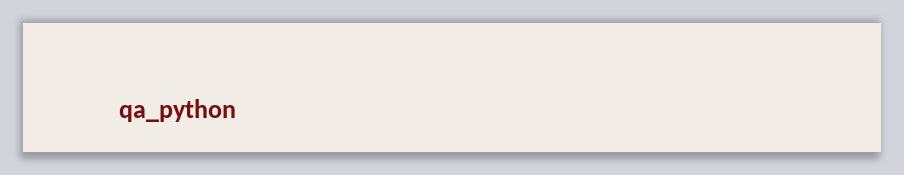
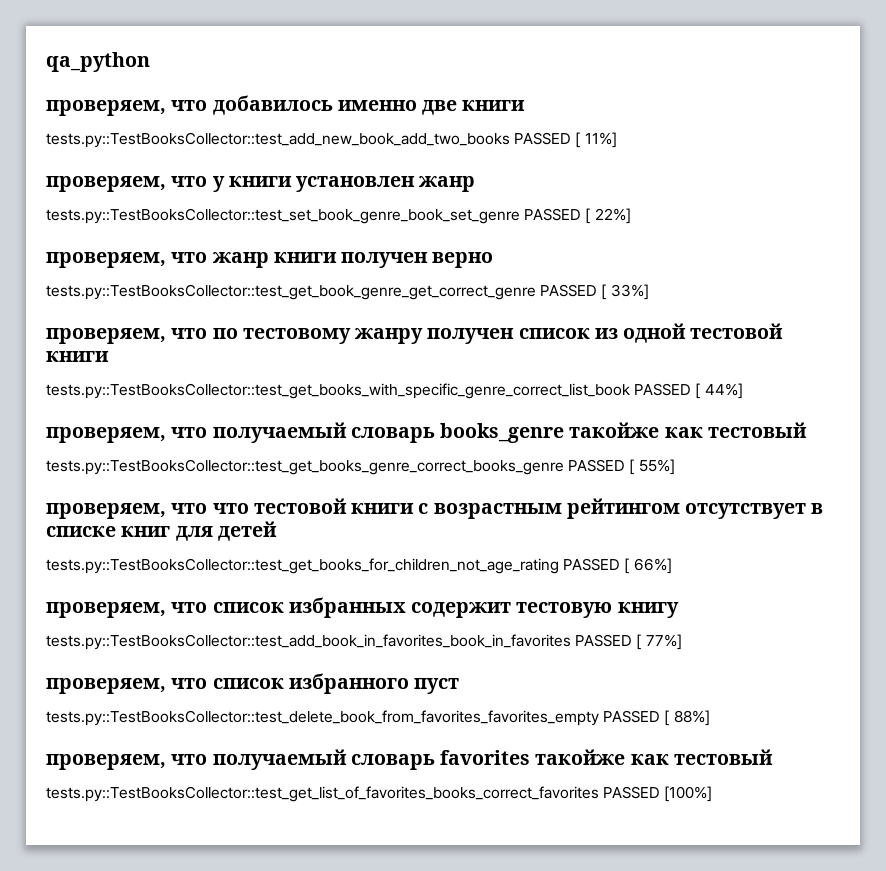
(236, 110) none -> [46,95,526,116] [46,132,617,148] [46,176,476,192] [46,208,631,224] [46,252,494,268] [46,284,649,300] [46,323,784,344] [46,351,109,362] [46,383,743,399] [46,422,807,443] [46,459,675,475] [46,498,824,519] [46,521,277,541] [46,558,672,574] [46,597,679,618] [46,634,682,650] [46,673,460,694] [46,710,710,726] [46,749,773,770] [46,786,713,802] // проверяем, что добавилось именно две книги // tests.py::TestBooksCollector::test_add_new_book_add_two_books PASSED [ 11%] // проверяем, что у книги установлен жанр // tests.py::TestBooksCollector::test_set_book_genre_book_set_genre PASSED [ 22%] // проверяем, что жанр книги получен верно // tests.py::TestBooksCollector::test_get_book_genre_get_correct_genre PASSED [ 33%] // проверяем, что по тестовому жанру получен список из одной тестовой книги // tests.py::TestBooksCollector::test_get_books_with_specific_genre_correct_list_book PASSED [ 44%] // проверяем, что получаемый словарь books_genre такойже как тестовый // tests.py::TestBooksCollector::test_get_books_genre_correct_books_genre PASSED [ 55%] // проверяем, что что тестовой книги с возрастным рейтингом отсутствует в списке книг для детей // tests.py::TestBooksCollector::test_get_books_for_children_not_age_rating PASSED [ 66%] // проверяем, что список избранных содержит тестовую книгу // tests.py::TestBooksCollector::test_add_book_in_favorites_book_in_favorites PASSED [ 77%] // проверяем, что список избранного пуст // tests.py::TestBooksCollector::test_delete_book_from_favorites_favorites_empty PASSED [ 88%] // проверяем, что получаемый словарь favorites такойже как тестовый // tests.py::TestBooksCollector::test_get_list_of_favorites_books_correct_favorites PASSED [100%]

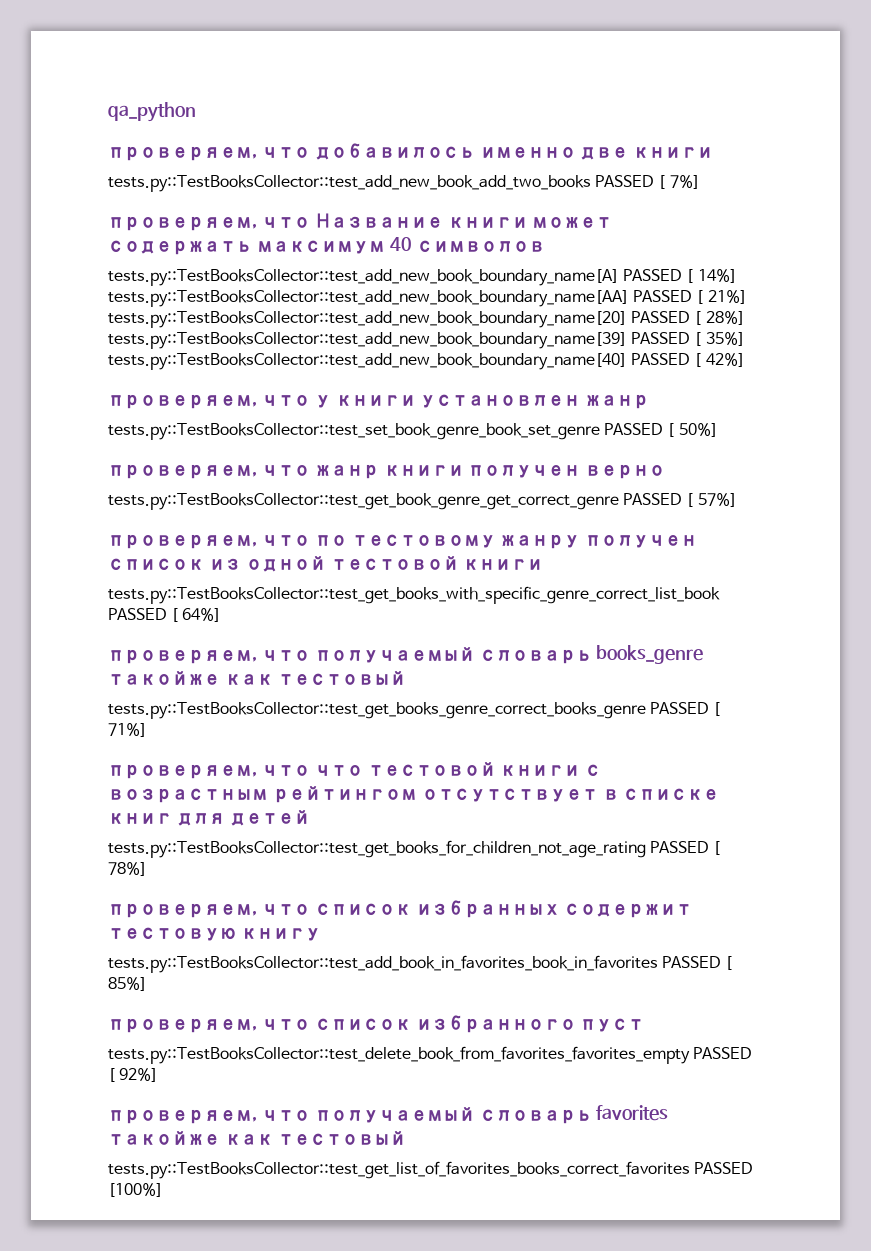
[584,132,617,148] 11%] -> [669,175,700,189] [108,213,613,231] [108,237,545,255] [108,269,737,286] [108,290,747,307] [108,311,745,328] [108,332,745,349] [108,353,745,370] 7%] // проверяем, что Название книги может содержать максимум 40 символов // tests.py::TestBooksCollector::test_add_new_book_boundary_name[A] PASSED [ 14%] tests.py::TestBooksCollector::test_add_new_book_boundary_name[AA] PASSED [ 21%] tests.py::TestBooksCollector::test_add_new_book_boundary_name[20] PASSED [ 28%] tests.py::TestBooksCollector::test_add_new_book_boundary_name[39] PASSED [ 35%] tests.py::TestBooksCollector::test_add_new_book_boundary_name[40] PASSED [ 42%]
[594,208,631,224] 22%] -> [678,423,718,437] 50%]
[610,284,649,300] 33%] -> [697,493,737,507] 57%]
[704,383,743,399] 44%] -> [182,608,222,622] 64%]
[638,459,675,475] 55%] -> [108,723,147,737] 71%]
[633,558,672,574] 66%] -> [108,862,147,876] 78%]
[645,634,682,650] 77%] -> [108,977,147,991] 85%]
[673,710,710,726] 88%] -> [119,1068,159,1082] 92%]

